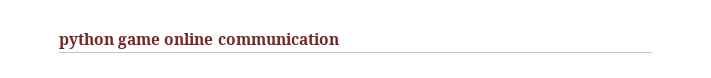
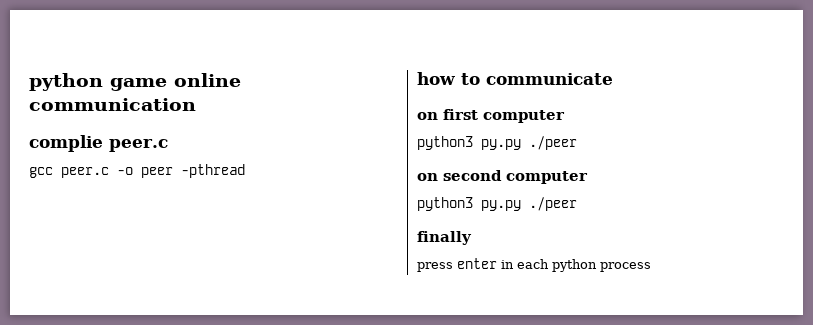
(339, 39) none -> [29,135,168,152] [29,164,245,178] [417,72,613,85] [417,109,565,123] [417,136,577,150] [417,170,588,184] [417,197,577,211] [417,231,472,245] [417,258,651,272] // complie peer.c // gcc peer.c -o peer -pthread // how to communicate // on first computer // python3 py.py ./peer // on second computer // python3 py.py ./peer // finally // press enter in each python process

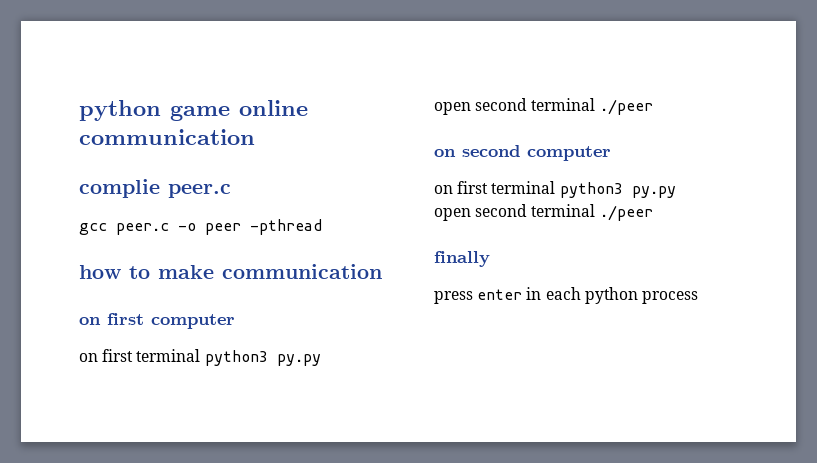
[486,73,613,85] communicate -> [158,264,382,279] make communication
[417,136,521,150] python3 py.py -> [79,349,321,366] [434,98,596,115] on first terminal python3 py.py // open second terminal
[417,197,521,211] python3 py.py -> [434,181,676,198] [434,204,596,221] on first terminal python3 py.py // open second terminal

